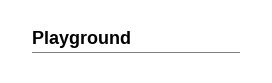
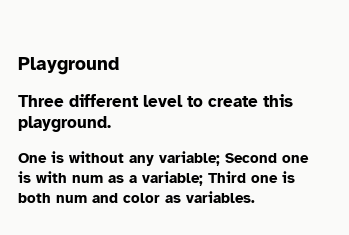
(131, 39) none -> [18,94,293,107] [18,116,111,132] [18,151,309,166] [18,171,295,186] [18,191,255,203] // Three different level to create this playground. // One is without any variable; Second one is with num as a variable; Third one is both num and color as variables.

